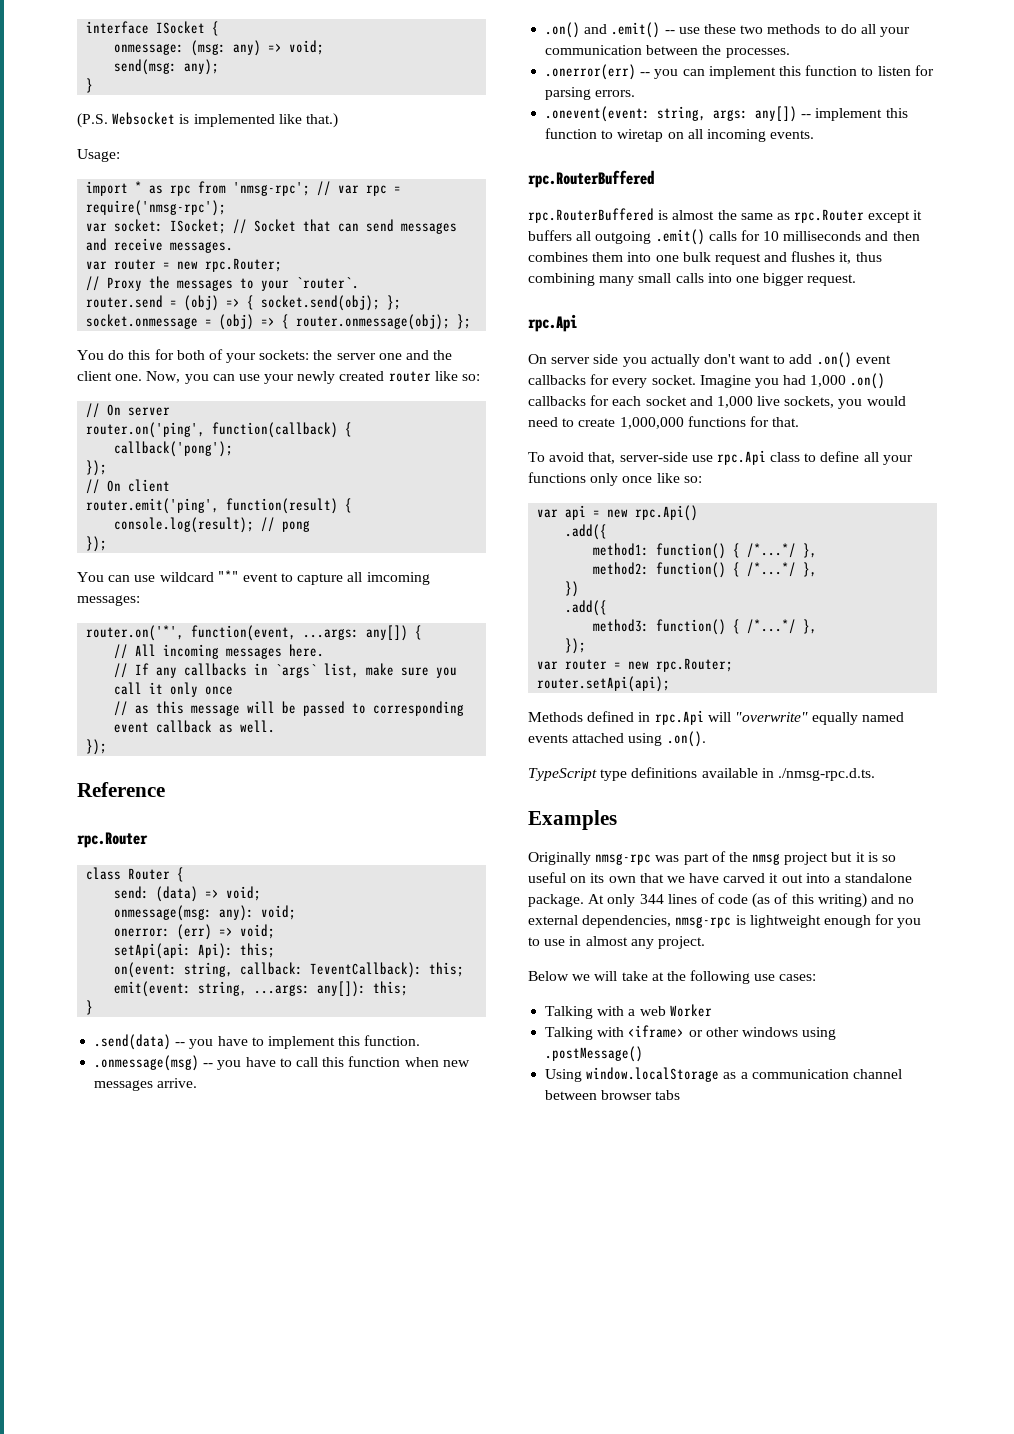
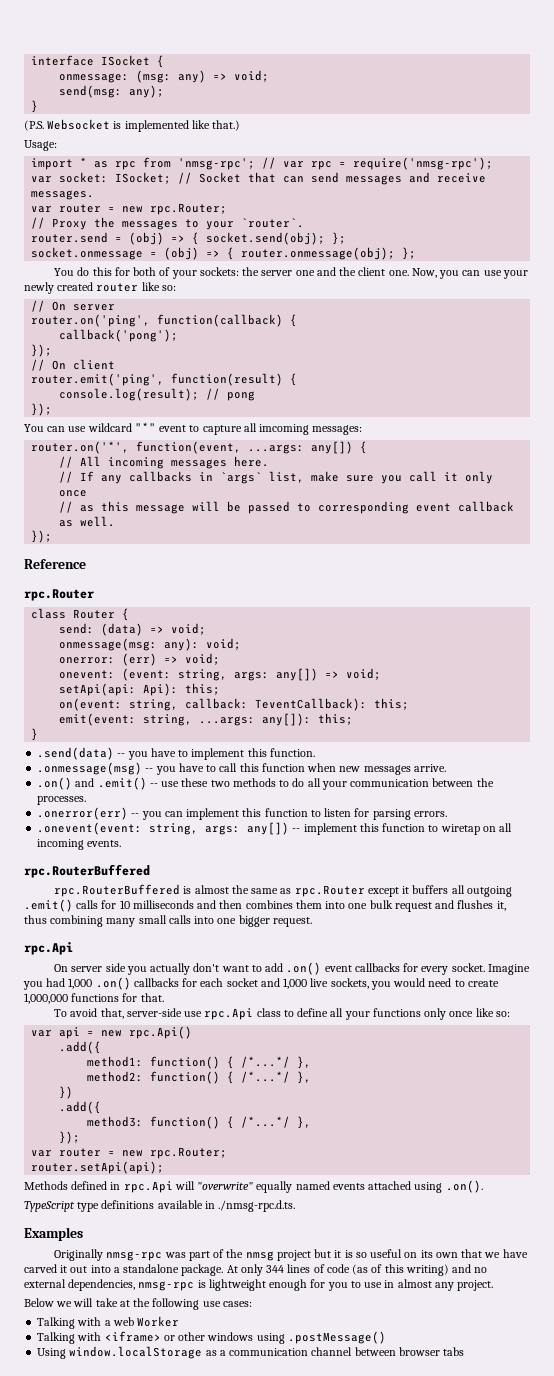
(276, 931) none -> [59,668,382,681] // onevent: (event: string, args: any[]) => void;

